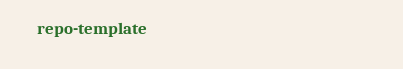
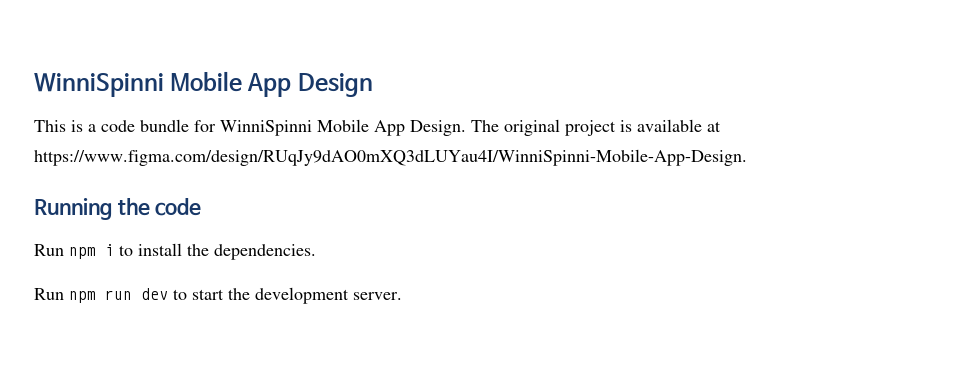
[37,22,147,37] repo-template -> [34,71,373,97] [34,119,721,136] [34,149,747,166] [34,198,202,220] [34,243,316,260] [34,287,402,304] WinniSpinni Mobile App Design // This is a code bundle for WinniSpinni Mobile App Design. The original project is available at https://www.figma.com/design/RUqJy9dAO0mXQ3dLUYau4I/WinniSpinni-Mobile-App-Design. // Running the code // Run npm i to install the dependencies. // Run npm run dev to start the development server.

